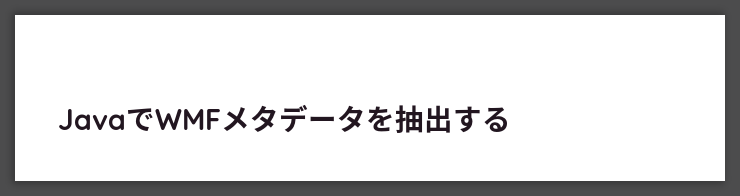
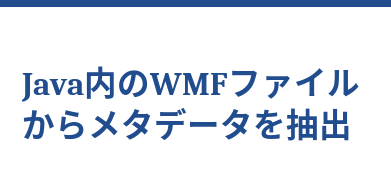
[126,108,221,131] でWMF -> [84,66,360,99] [22,110,88,141] 内のWMFファイルから
[453,106,511,133] する -> (352, 124) none

